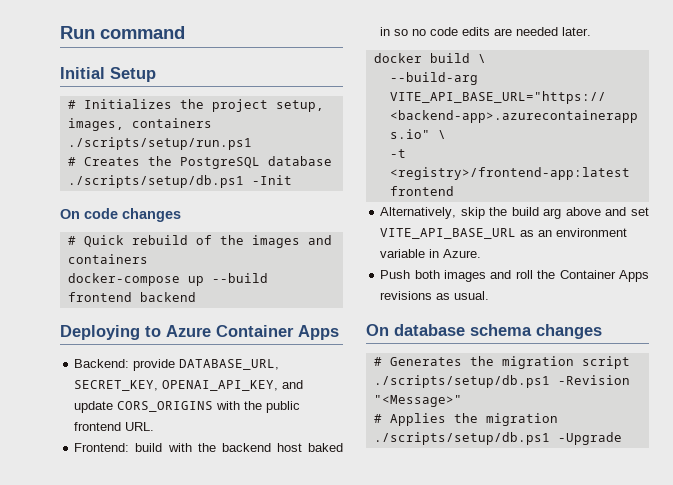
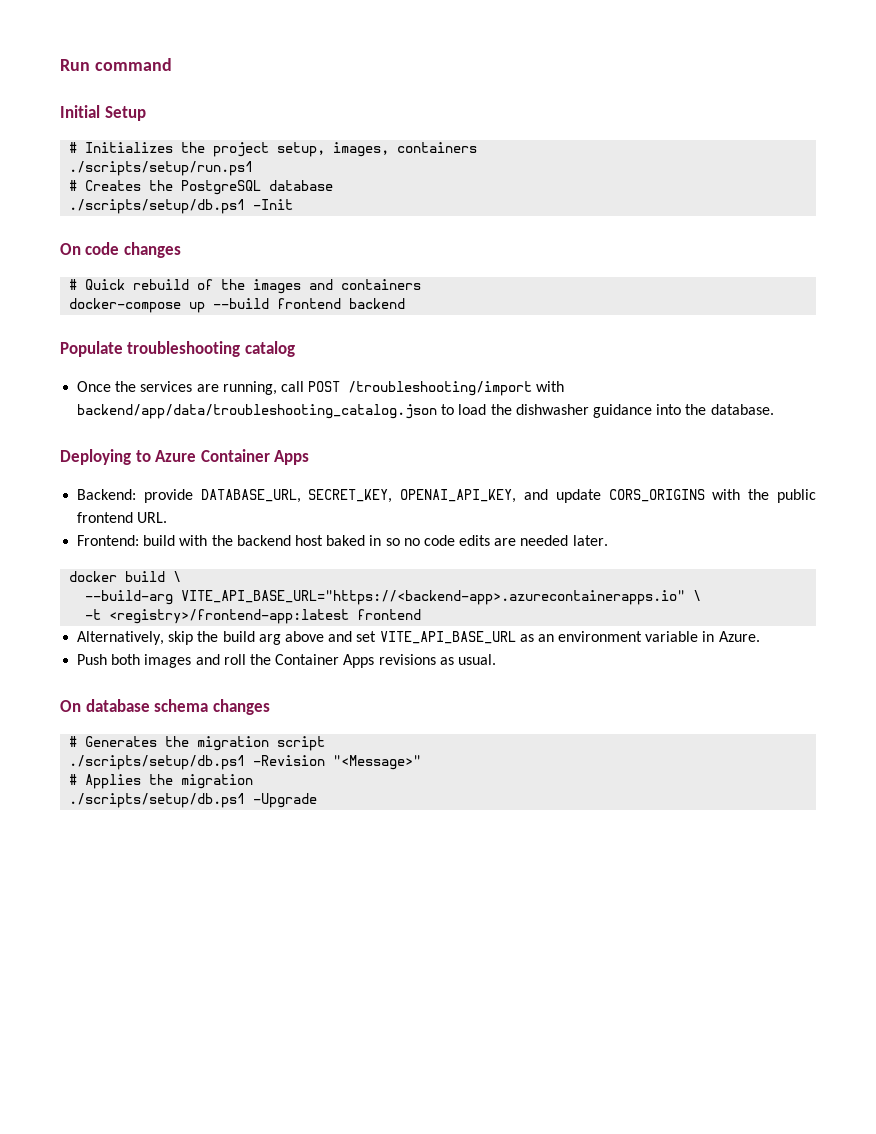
(196, 297) none -> [60,341,295,357] [77,381,565,396] [77,404,774,419] // Populate troubleshooting catalog // Once the services are running, call POST /troubleshooting/import with backend/app/data/troubleshooting_catalog.json to load the dishwasher guidance into the database.

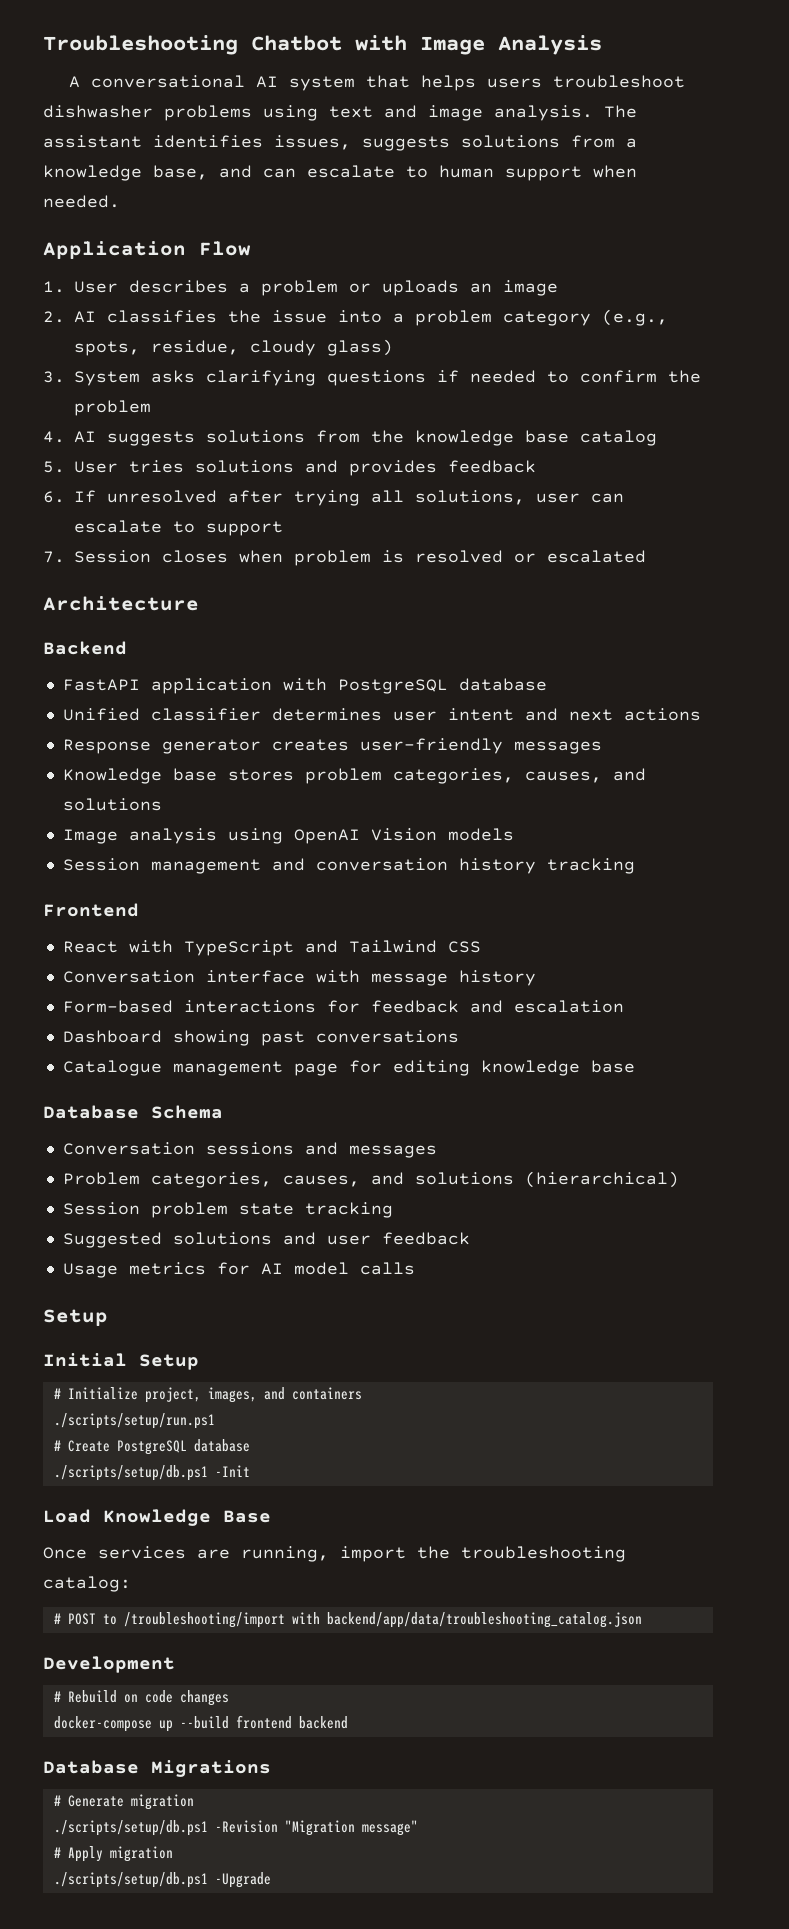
[60,58,172,71] [60,105,146,121] [69,142,390,157] Run command // Initial Setup // # Initializes the project setup, images, -> [43,35,602,55] [69,75,686,91] [43,105,637,121] [43,135,637,151] [43,165,637,181] [43,195,120,208] [43,241,251,259] [43,280,558,296] [43,309,668,326] [74,339,393,356] [43,370,701,386] [74,400,151,416] [43,430,657,446] [43,460,536,476] [43,490,624,506] [74,520,283,536] [43,550,646,566] [43,596,199,611] [43,641,127,655] [62,678,547,694] [62,708,701,721] [62,738,602,754] [62,768,646,784] [62,798,162,811] [62,828,514,844] [62,858,635,874] [43,903,139,917] [62,940,481,956] [62,970,536,986] [62,1000,624,1013] [62,1030,459,1046] [62,1060,635,1076] [43,1105,223,1119] [62,1142,437,1158] [62,1171,679,1188] [62,1202,393,1218] [62,1232,470,1248] [62,1262,415,1278] [43,1309,108,1326] [43,1353,199,1370] [53,1387,285,1403] Troubleshooting Chatbot with Image Analysis // A conversational AI system that helps users troubleshoot dishwasher problems using text and image analysis. The assistant identifies issues, suggests solutions from a knowledge base, and can escalate to human support when needed. // Application Flow // 1. User describes a problem or uploads an image // 2. AI classifies the issue into a problem category (e.g., spots, residue, cloudy glass) // 3. System asks clarifying questions if needed to confirm the problem // 4. AI suggests solutions from the knowledge base catalog // 5. User tries solutions and provides feedback // 6. If unresolved after trying all solutions, user can escalate to support // 7. Session closes when problem is resolved or escalated // Architecture // Backend // FastAPI application with PostgreSQL database // Unified classifier determines user intent and next actions // Response generator creates user-friendly messages // Knowledge base stores problem categories, causes, and solutions // Image analysis using OpenAI Vision models // Session management and conversation history tracking // Frontend // React with TypeScript and Tailwind CSS // Conversation interface with message history // Form-based interactions for feedback and escalation // Dashboard showing past conversations // Catalogue management page for editing knowledge base // Database Schema // Conversation sessions and messages // Problem categories, causes, and solutions (hierarchical) // Session problem state tracking // Suggested solutions and user feedback // Usage metrics for AI model calls // Setup // Initial Setup // # Initialize project, images, and
[85,180,174,191] Creates the -> [67,1440,110,1452] Create
[60,242,181,258] [69,279,422,294] On code changes // # Quick rebuild of the images and containers -> [43,1509,271,1526] [43,1546,626,1562] [43,1576,131,1592] [53,1612,642,1628] [43,1656,175,1673] [53,1690,229,1706] Load Knowledge Base // Once services are running, import the troubleshooting catalog: // # POST to /troubleshooting/import with backend/app/data/troubleshooting_catalog.json // Development // # Rebuild on code changes
[60,341,295,357] [77,381,565,396] [77,404,774,419] [60,449,310,465] [77,489,816,503] [77,512,168,523] [77,535,608,546] [69,571,182,582] [85,590,702,605] [85,609,422,624] [77,631,760,645] [77,654,496,668] [60,699,270,715] [69,736,326,751] Populate troubleshooting catalog // Once the services are running, call POST /troubleshooting/import with backend/app/data/troubleshooting_catalog.json to load the dishwasher guidance into the database. // Deploying to Azure Container Apps // Backend: provide DATABASE_URL, SECRET_KEY, OPENAI_API_KEY, and update CORS_ORIGINS with the public frontend URL. // Frontend: build with the backend host baked in so no code edits are needed later. // docker build \ // --build-arg VITE_API_BASE_URL="https://<backend-app>.azurecontainerapps.io" \ // -t <registry>/frontend-app:latest frontend // Alternatively, skip the build arg above and set VITE_API_BASE_URL as an environment variable in Azure. // Push both images and roll the Container Apps revisions as usual. // On database schema changes // # Generates the migration script -> [43,1760,271,1777] [53,1794,194,1810] Database Migrations // # Generate migration
[333,755,422,770] [69,774,174,789] "<Message>" // # Applies the -> [284,1820,418,1836] [53,1846,103,1862] "Migration message" // # Apply

